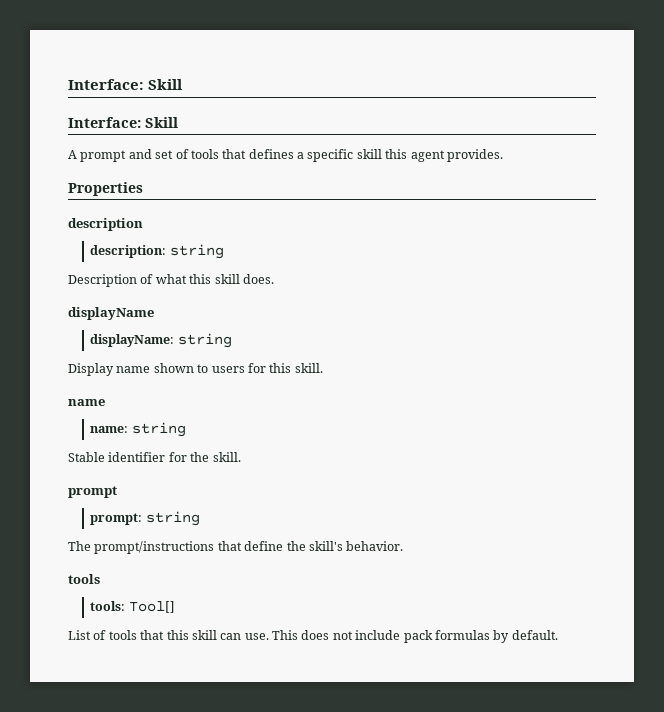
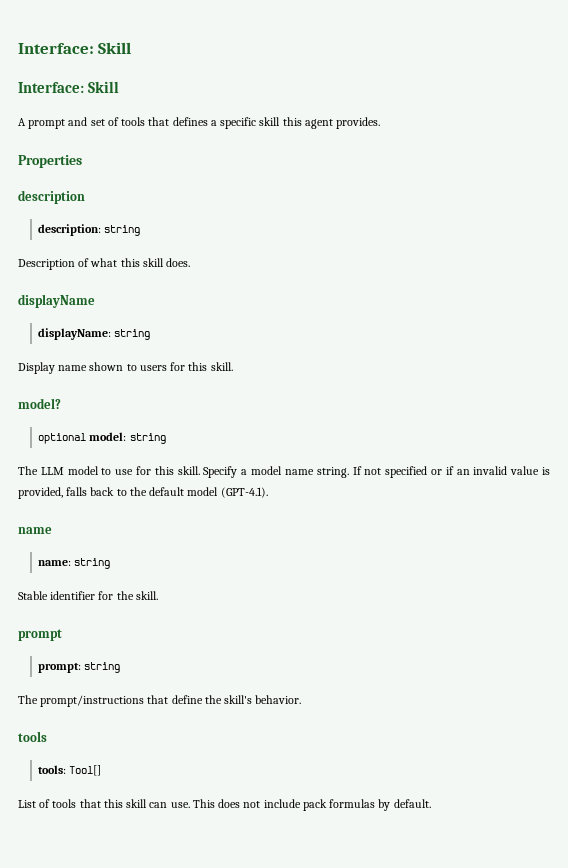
(323, 368) none -> [18,398,61,409] [38,432,166,444] [18,466,550,478] [18,487,268,499] // model? // optional model: string // The LLM model to use for this skill. Specify a model name string. If not specified or if an invalid value is provided, falls back to the default model (GPT-4.1).

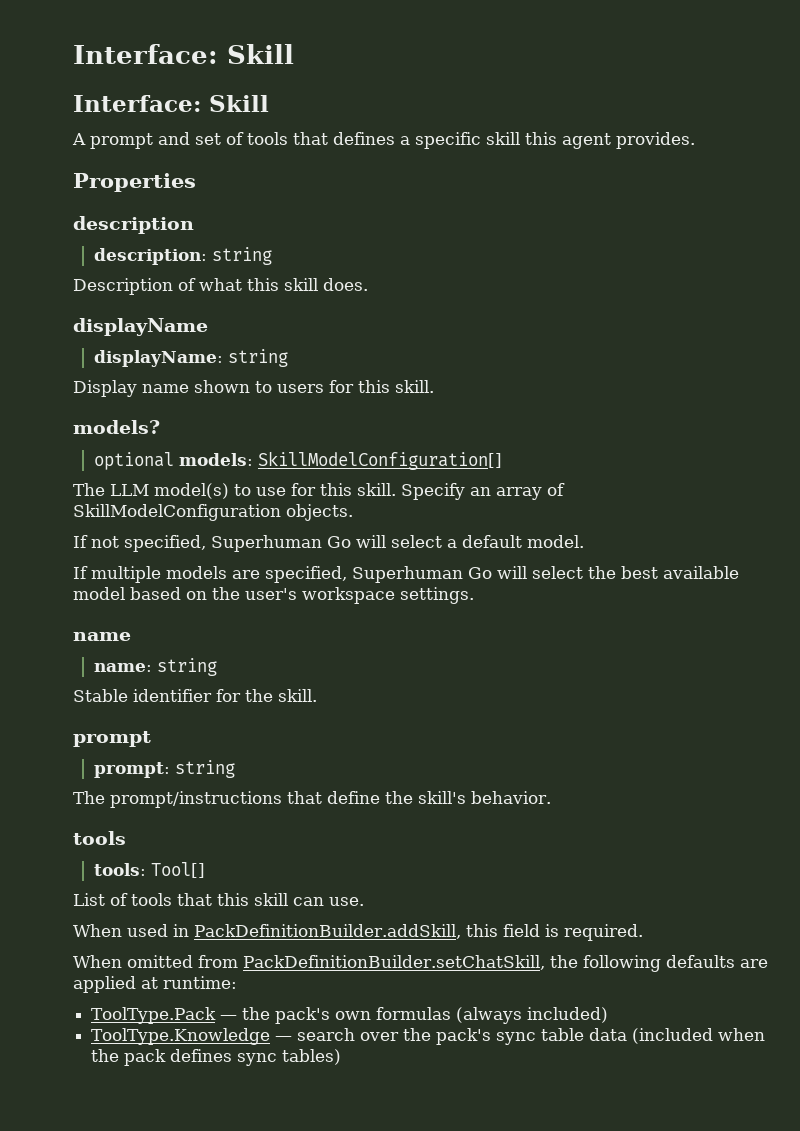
[18,398,61,409] model? -> [73,420,160,434] models?
[89,432,166,444] model: string -> [178,451,502,470] models: SkillModelConfiguration[]
[67,466,99,475] model -> [154,483,229,499] model(s)
[241,466,550,478] [18,487,268,499] a model name string. If not specified or if an invalid value is provided, falls back to the default model (GPT-4.1). -> [470,483,565,500] [73,504,353,521] [73,535,584,552] [73,566,739,583] [73,587,474,604] an array of SkillModelConfiguration objects. // If not specified, Superhuman Go will select a default model. // If multiple models are specified, Superhuman Go will select the best available model based on the user's workspace settings.
[192,799,431,811] This does not include pack formulas by default. -> [73,924,643,941] [73,955,768,972] [73,976,237,993] [91,1007,609,1024] [91,1028,766,1045] [91,1049,342,1066] // When used in PackDefinitionBuilder.addSkill, this field is required. // When omitted from PackDefinitionBuilder.setChatSkill, the following defaults are applied at runtime: // ToolType.Pack — the pack's own formulas (always included) // ToolType.Knowledge — search over the pack's sync table data (included when the pack defines sync tables)

